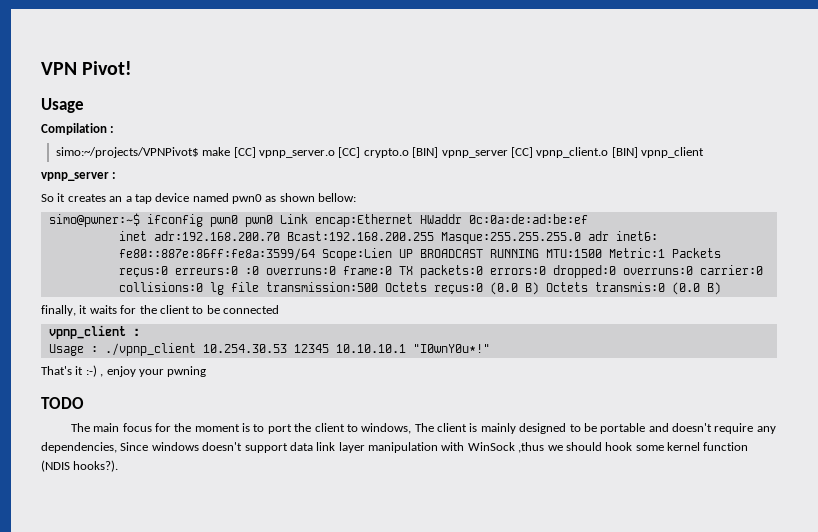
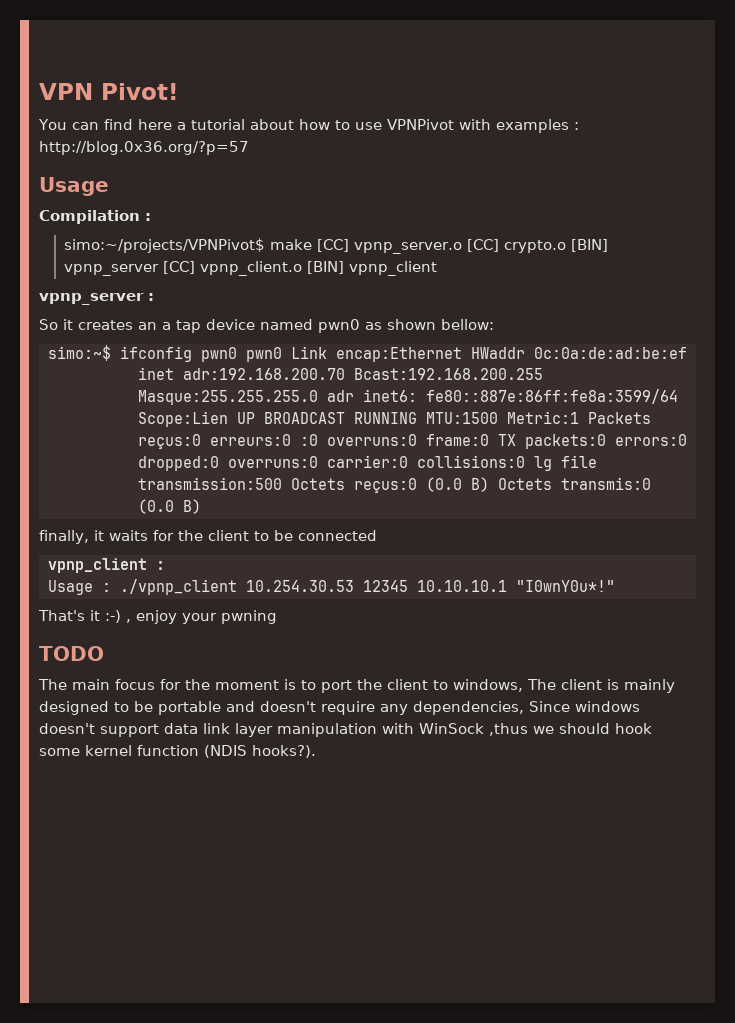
(133, 68) none -> [38,119,579,133] [39,141,249,155] // You can find here a tutorial about how to use VPNPivot with examples : http://blog.0x36.org/?p=57
[48,213,140,227] simo@pwner:~$ -> [47,345,111,361] simo:~$

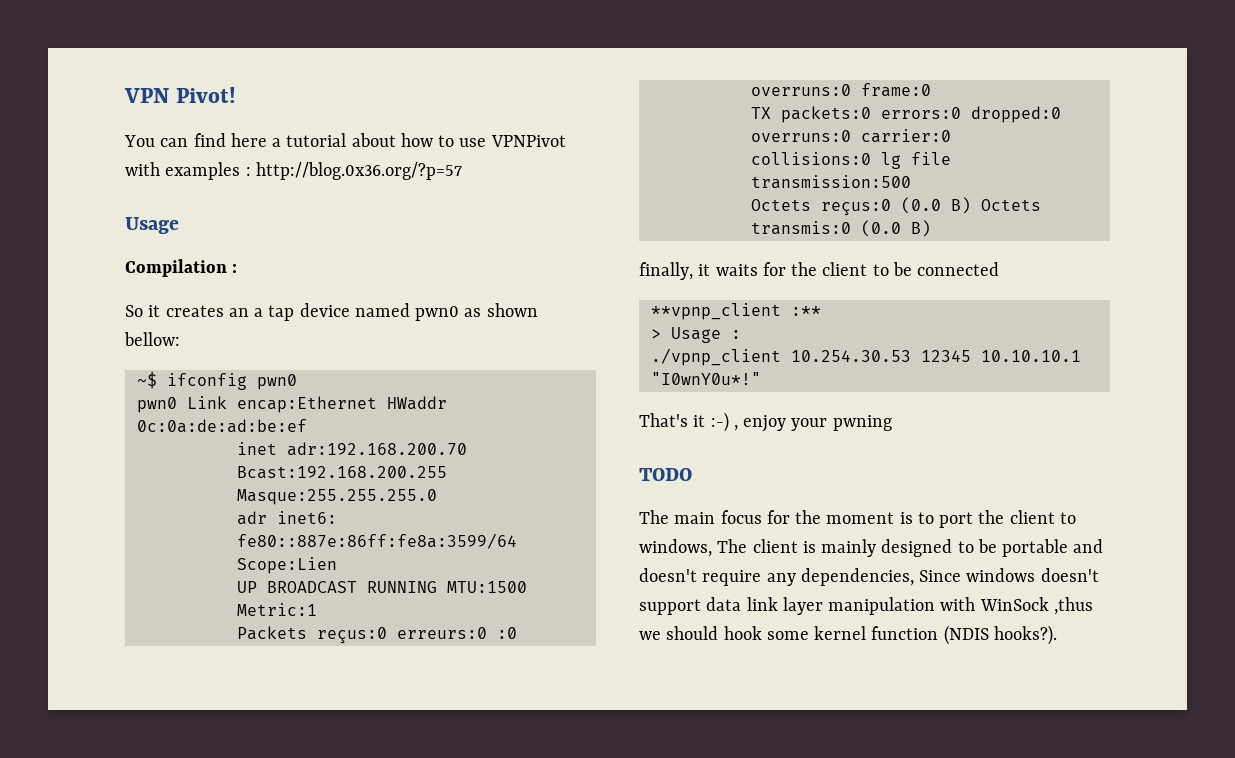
[63,238,608,254] [63,261,437,276] [39,293,154,305] // simo:~/projects/VPNPivot$ make [CC] vpnp_server.o [CC] crypto.o [BIN] vpnp_server [CC] vpnp_client.o [BIN] vpnp_client // vpnp_server : -> (238, 268) none
[47,345,111,361] simo:~$ -> [136,371,157,389] ~$
(237, 354) none -> (297, 382) //
(318, 397) none -> (437, 497) //
(228, 419) none -> (337, 565) //
(579, 417) none -> (317, 609) //
(489, 440) none -> (931, 90) //
(408, 461) none -> (951, 136) //
(282, 483) none -> (911, 182) //
[47,558,165,573] [47,580,111,595] vpnp_client : // Usage : -> [650,303,821,320] [650,327,741,343] **vpnp_client :** // > Usage : //

